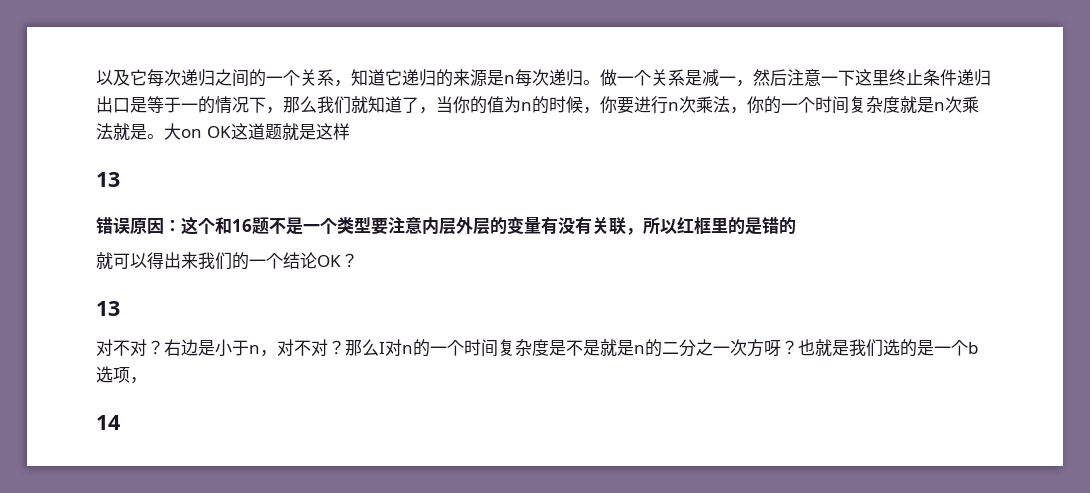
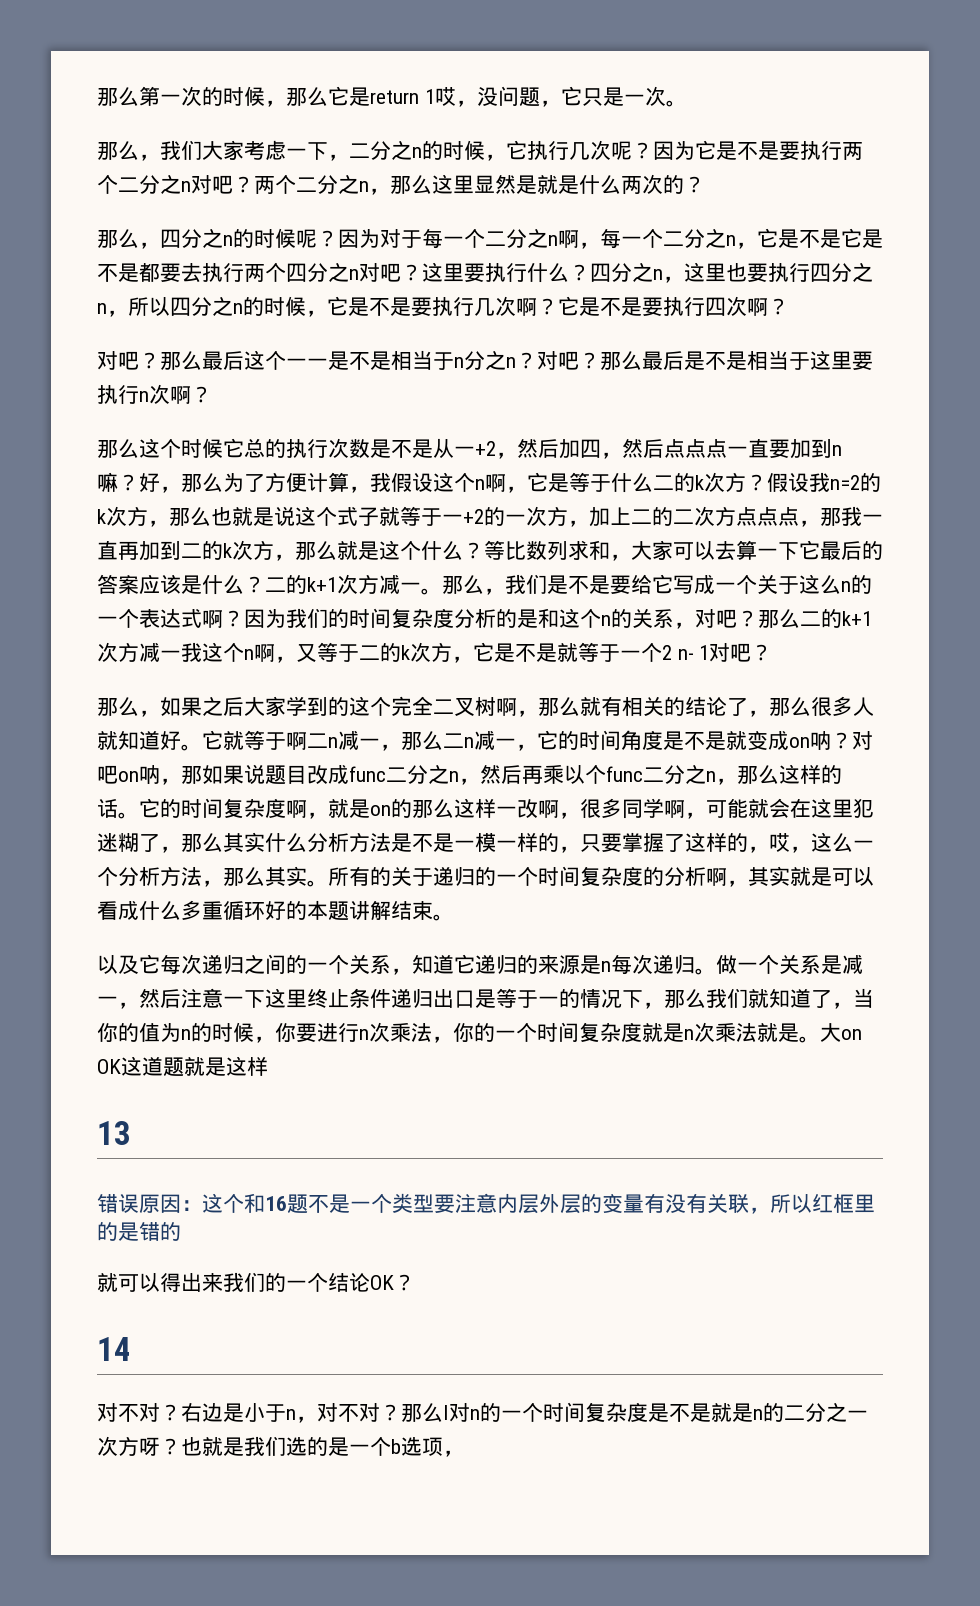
(96, 77) none -> [97,86,687,107] [97,140,863,161] [97,174,705,195] [97,228,883,249] [97,262,873,283] [97,296,789,317] [97,350,873,370] [97,384,212,404] [97,438,842,459] [97,472,881,493] [97,506,883,527] [97,540,883,561] [97,574,872,595] [97,608,872,629] [97,642,773,663] [97,696,874,717] [97,730,873,751] [97,764,842,785] [97,798,874,819] [97,832,874,853] [97,866,874,887] [97,900,454,921] 那么第一次的时候，那么它是return 1哎，没问题，它只是一次。 // 那么，我们大家考虑一下，二分之n的时候，它执行几次呢？因为它是不是要执行两个二分之n对吧？两个二分之n，那么这里显然是就是什么两次的？ // 那么，四分之n的时候呢？因为对于每一个二分之n啊，每一个二分之n，它是不是它是不是都要去执行两个四分之n对吧？这里要执行什么？四分之n，这里也要执行四分之n，所以四分之n的时候，它是不是要执行几次啊？它是不是要执行四次啊？ // 对吧？那么最后这个一一是不是相当于n分之n？对吧？那么最后是不是相当于这里要执行n次啊？ // 那么这个时候它总的执行次数是不是从一+2，然后加四，然后点点点一直要加到n嘛？好，那么为了方便计算，我假设这个n啊，它是等于什么二的k次方？假设我n=2的k次方，那么也就是说这个式子就等于一+2的一次方，加上二的二次方点点点，那我一直再加到二的k次方，那么就是这个什么？等比数列求和，大家可以去算一下它最后的答案应该是什么？二的k+1次方减一。那么，我们是不是要给它写成一个关于这么n的一个表达式啊？因为我们的时间复杂度分析的是和这个n的关系，对吧？那么二的k+1次方减一我这个n啊，又等于二的k次方，它是不是就等于一个2 n- 1对吧？ // 那么，如果之后大家学到的这个完全二叉树啊，那么就有相关的结论了，那么很多人就知道好。它就等于啊二n减一，那么二n减一，它的时间角度是不是就变成on呐？对吧on呐，那如果说题目改成func二分之n，然后再乘以个func二分之n，那么这样的话。它的时间复杂度啊，就是on的那么这样一改啊，很多同学啊，可能就会在这里犯迷糊了，那么其实什么分析方法是不是一模一样的，只要掌握了这样的，哎，这么一个分析方法，那么其实。所有的关于递归的一个时间复杂度的分析啊，其实就是可以看成什么多重循环好的本题讲解结束。 //
[96,301,120,316] 13 -> [97,1337,131,1361] 14
[96,415,120,430] // 14 -> (464, 1453) none

